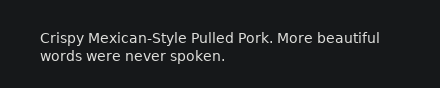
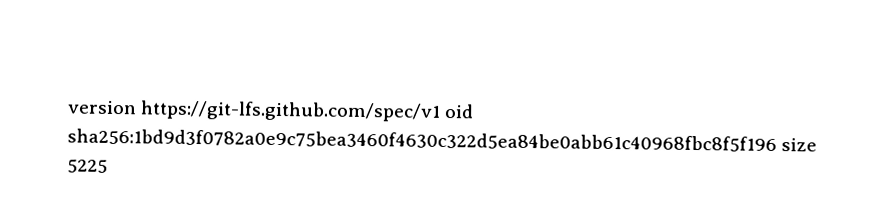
[40,32,380,46] [40,50,225,64] Crispy Mexican-Style Pulled Pork. More beautiful words were never spoken. -> [67,100,475,122] [67,128,818,152] [67,159,108,173] version https://git-lfs.github.com/spec/v1 oid sha256:1bd9d3f0782a0e9c75bea3460f4630c322d5ea84be0abb61c40968fbc8f5f196 size 5225

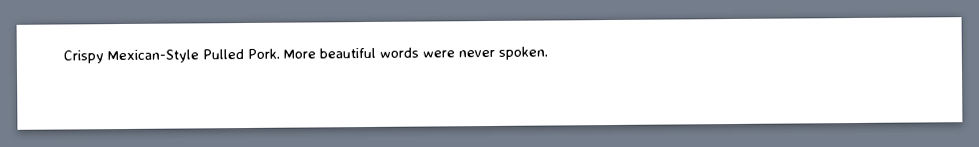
[67,100,475,122] [67,128,818,152] [67,159,108,173] version https://git-lfs.github.com/spec/v1 oid sha256:1bd9d3f0782a0e9c75bea3460f4630c322d5ea84be0abb61c40968fbc8f5f196 size 5225 -> [63,46,548,64] Crispy Mexican-Style Pulled Pork. More beautiful words were never spoken.

